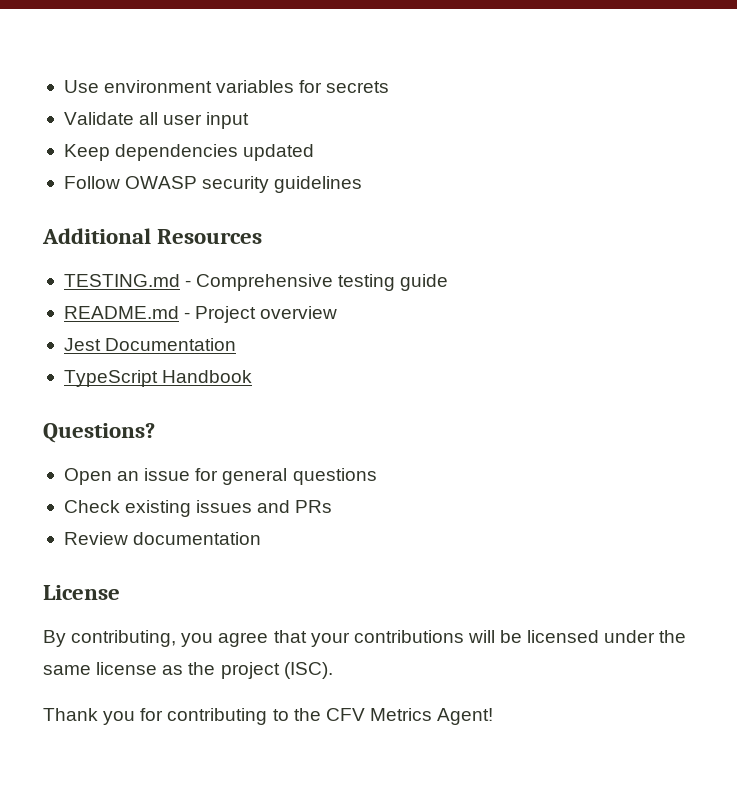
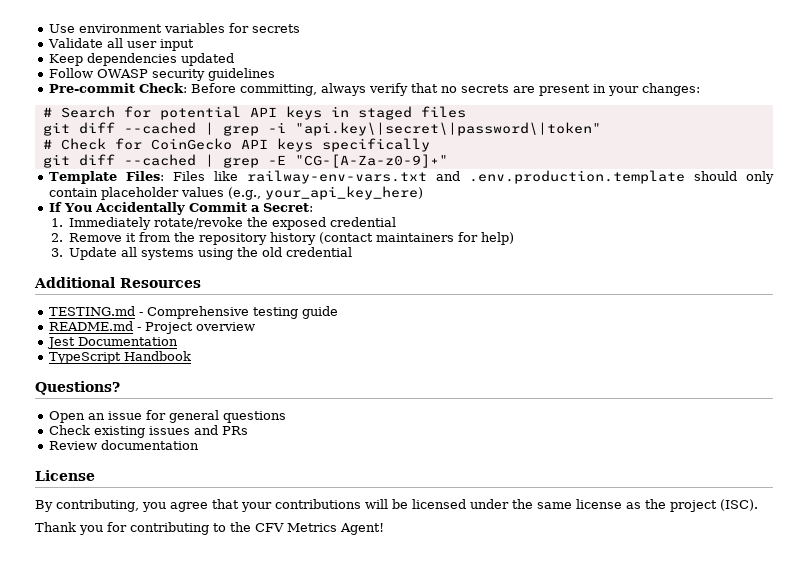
(363, 184) none -> [48,83,700,96] [42,106,466,120] [42,122,601,136] [42,138,430,152] [42,154,448,168] [48,170,774,184] [48,186,423,200] [48,202,313,215] [50,217,397,230] [50,232,515,245] [50,247,353,260] // Pre-commit Check: Before committing, always verify that no secrets are present in your changes: // # Search for potential API keys in staged files // git diff --cached | grep -i "api.key\|secret\|password\|token" // # Check for CoinGecko API keys specifically // git diff --cached | grep -E "CG-[A-Za-z0-9]+" // Template Files: Files like railway-env-vars.txt and .env.production.template should only contain placeholder values (e.g., your_api_key_here) // If You Accidentally Commit a Secret: // 1. Immediately rotate/revoke the exposed credential // 2. Remove it from the repository history (contact maintainers for help) // 3. Update all systems using the old credential

